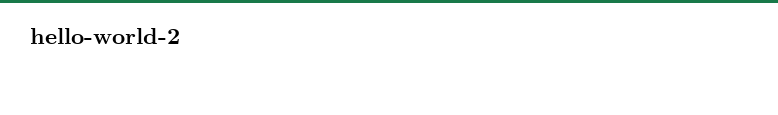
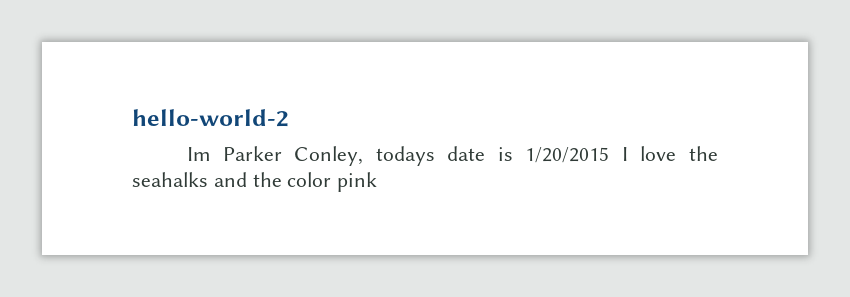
(180, 36) none -> [186,146,719,166] [132,172,378,192] // Im Parker Conley, todays date is 1/20/2015 I love the seahalks and the color pink

